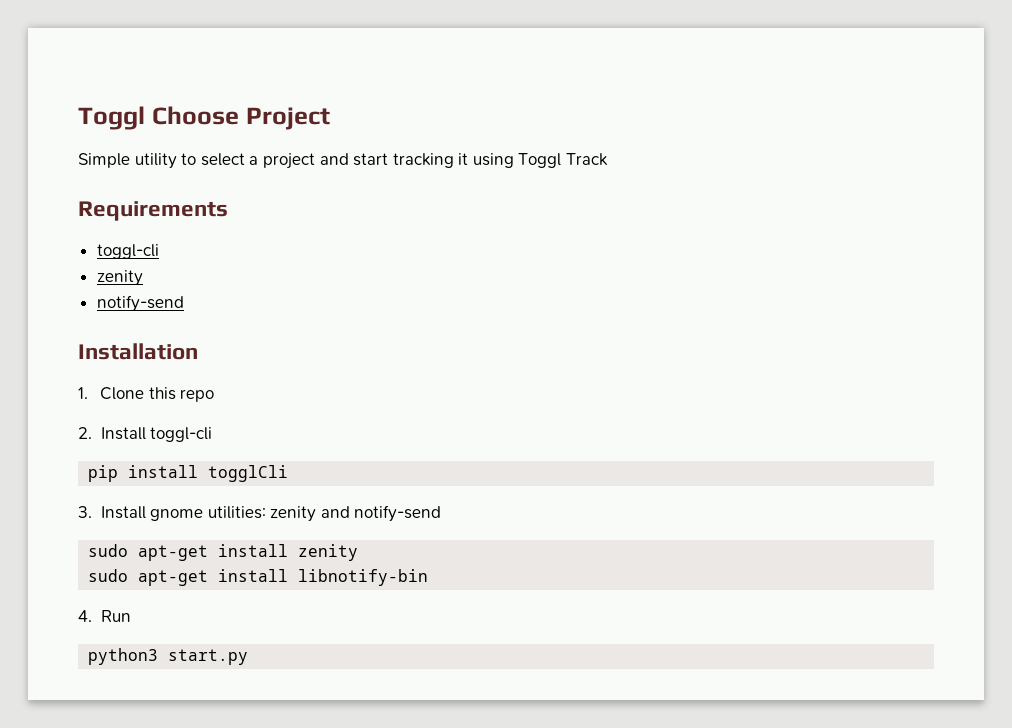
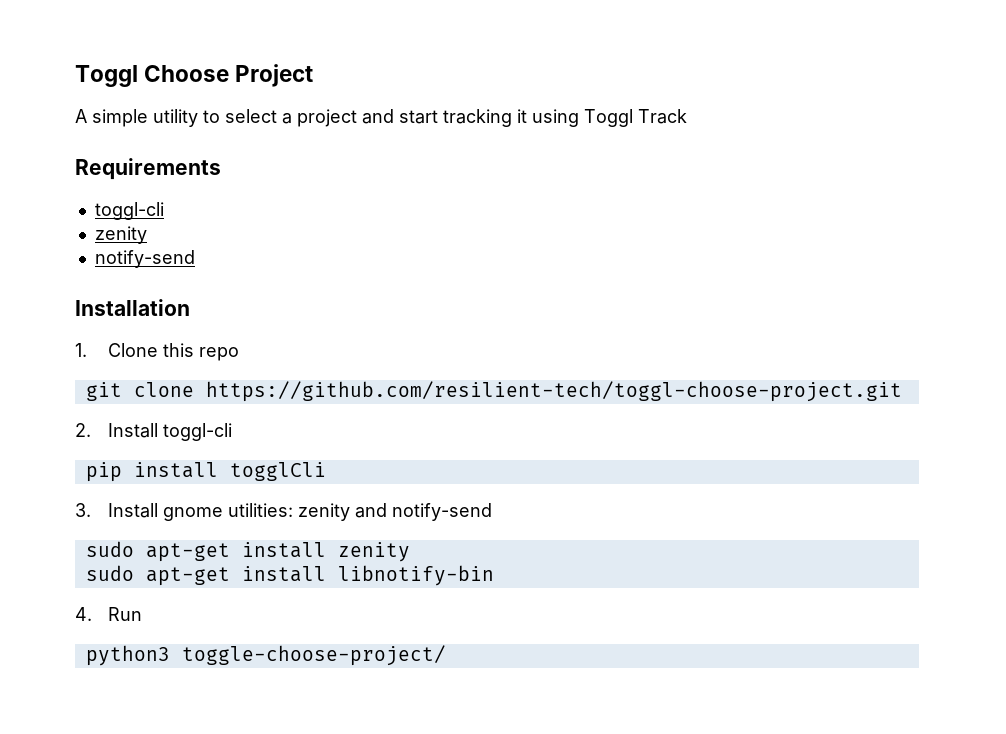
[78,153,130,168] Simple -> [75,109,148,127] A simple
(215, 395) none -> [85,381,902,402] // git clone https://github.com/resilient-tech/toggl-choose-project.git
[168,649,249,665] start.py -> [181,645,446,666] toggle-choose-project/

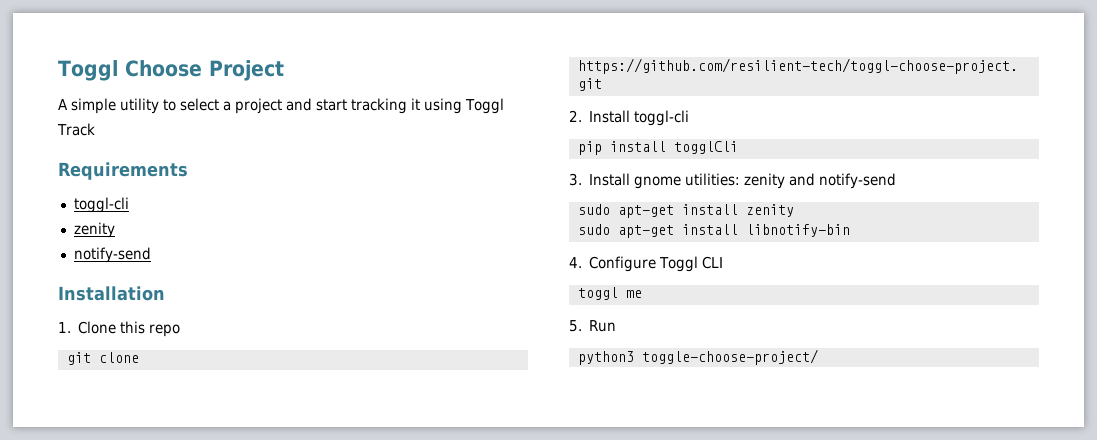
(92, 614) none -> [589,256,724,272] [577,287,642,300] [569,320,582,332] Configure Toggl CLI // toggl me // 5.

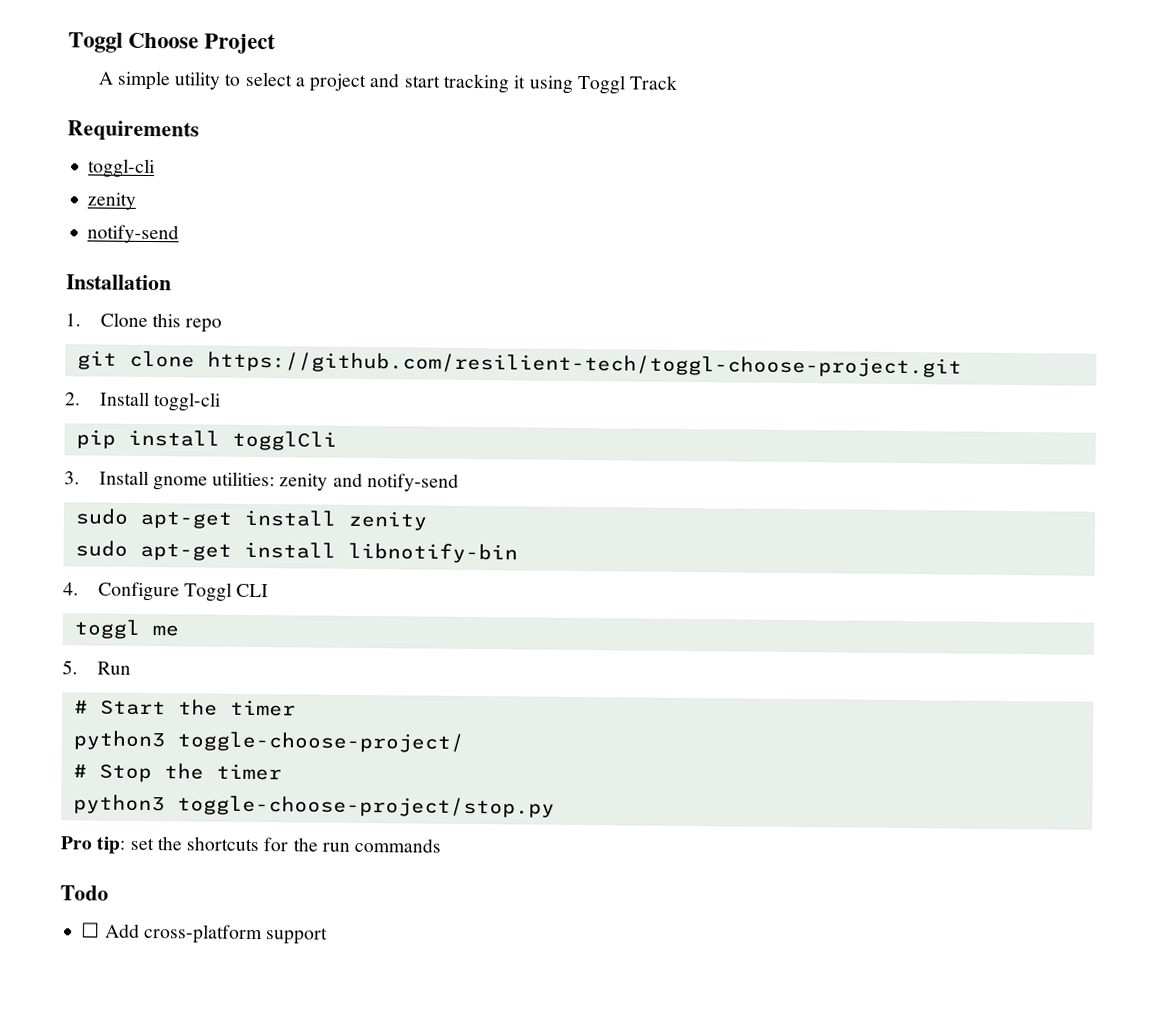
[577,349,818,365] python3 toggle-choose-project/ -> [73,699,296,717] [72,730,464,753] [72,763,282,783] [72,794,555,818] [60,836,442,854] [60,885,109,901] [81,922,329,945] # Start the timer // python3 toggle-choose-project/ // # Stop the timer // python3 toggle-choose-project/stop.py // Pro tip: set the shortcuts for the run commands // Todo // ☐ Add cross-platform support

